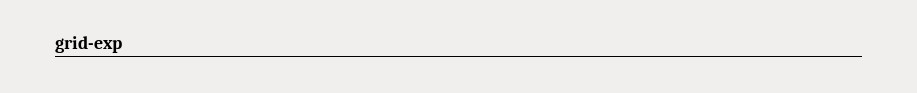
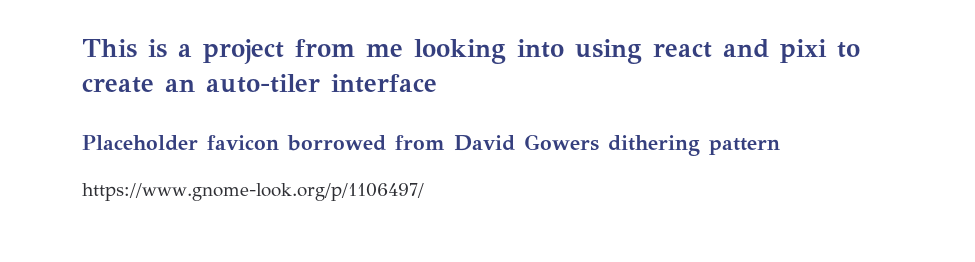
[55,36,122,53] grid-exp -> [82,39,860,64] [82,74,437,93] [82,134,780,156] [82,183,424,201] This is a project from me looking into using react and pixi to create an auto-tiler interface // Placeholder favicon borrowed from David Gowers dithering pattern // https://www.gnome-look.org/p/1106497/

